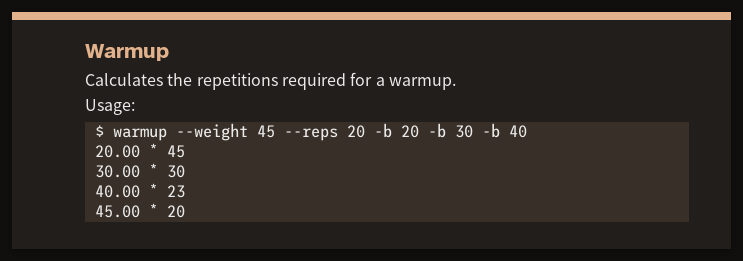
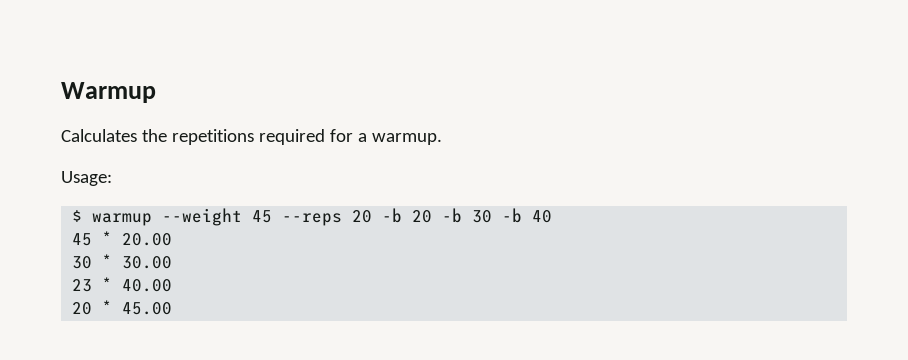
(527, 131) none -> [72,231,113,246] 45 *
[148,143,185,158] [94,163,185,178] [94,183,185,198] [94,203,185,218] * 45 // 30.00 * 30 // 40.00 * 23 // 45.00 * 20 -> [72,254,173,269] [72,277,173,292] [72,300,173,315] // 30 * 30.00 // 23 * 40.00 // 20 * 45.00

